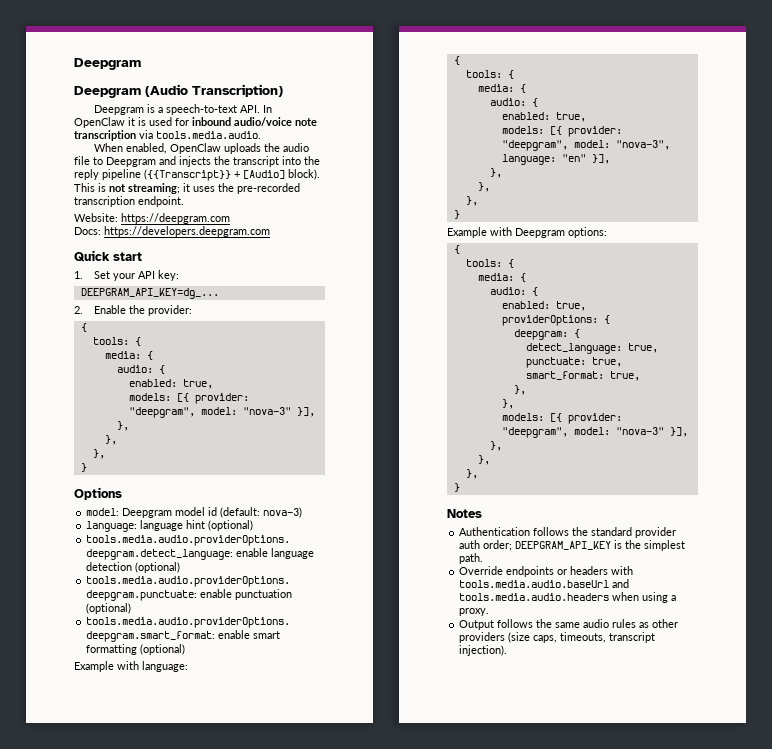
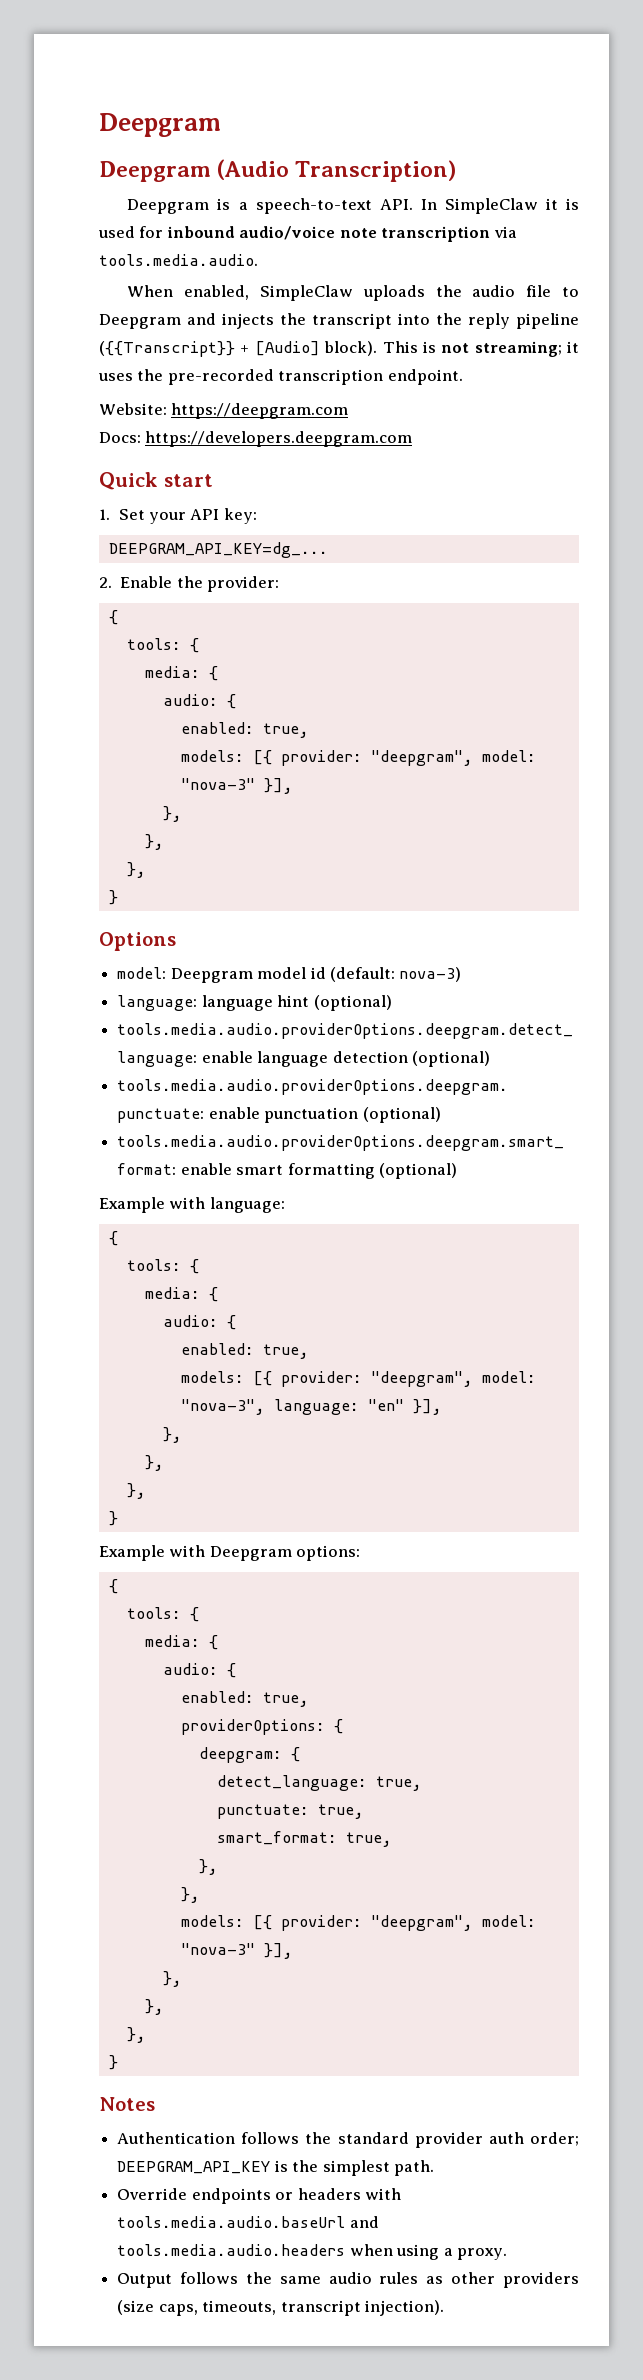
[74,117,125,128] OpenClaw -> [444,198,538,214] SimpleClaw
[169,143,221,154] OpenClaw -> [259,285,353,301] SimpleClaw

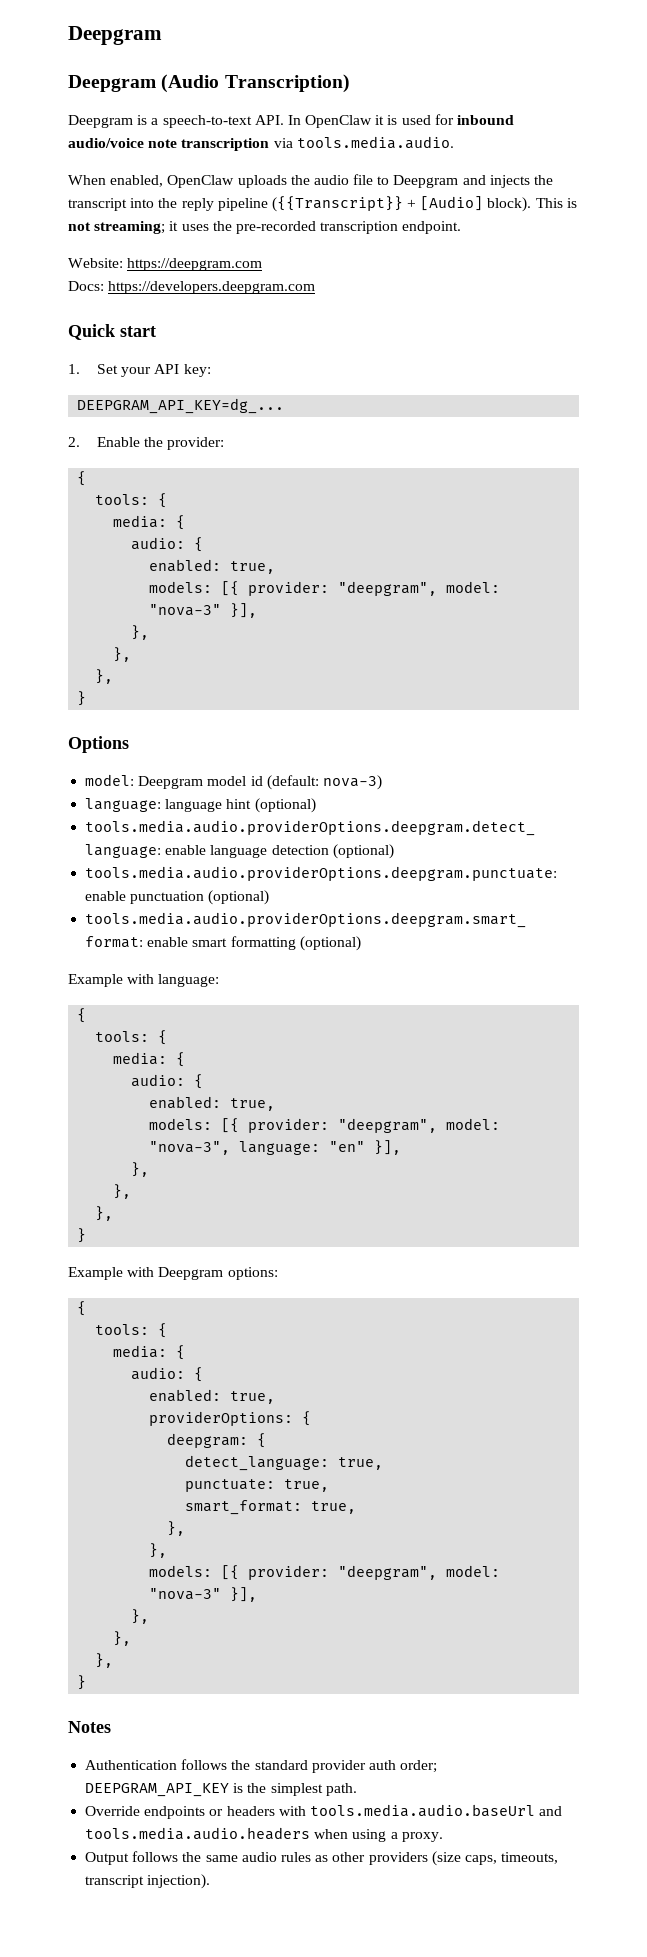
[444,198,538,214] SimpleClaw -> [305,115,373,128] OpenClaw
[259,285,353,301] SimpleClaw -> [167,175,235,188] OpenClaw

